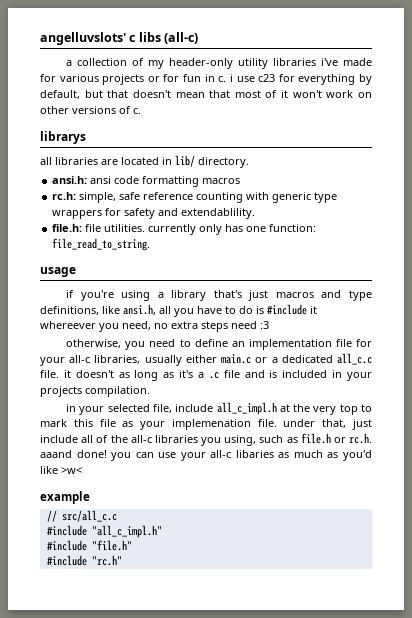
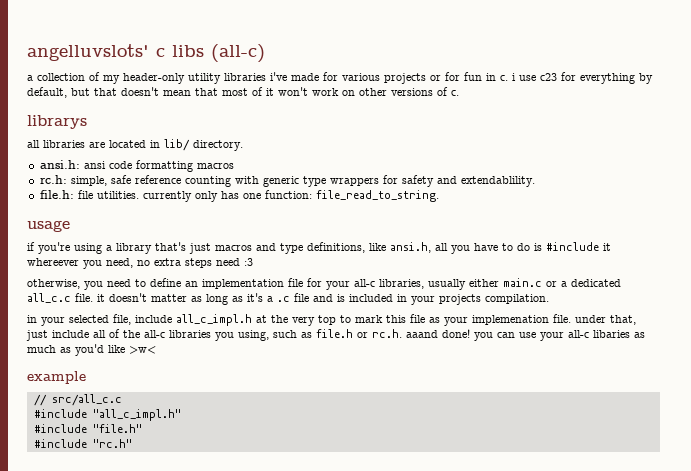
(114, 374) none -> [151,294,187,302] matter

